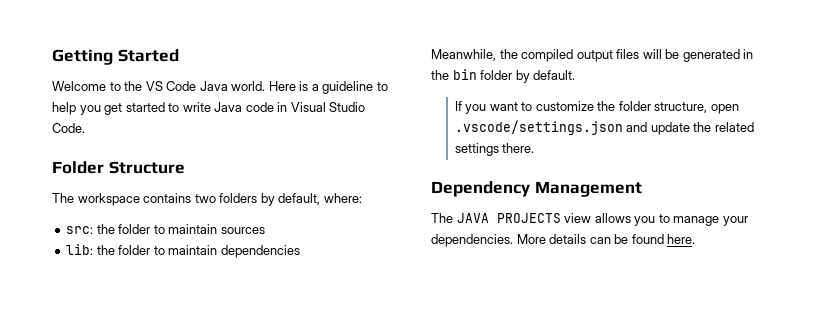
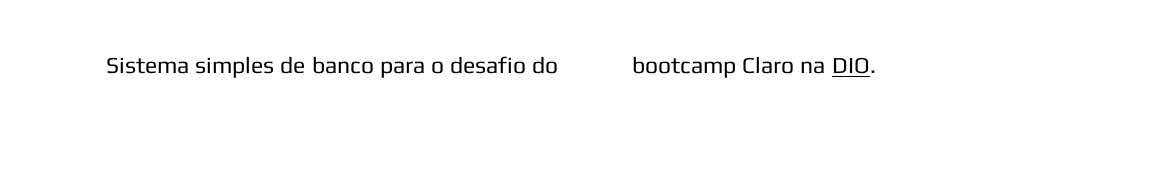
[52,49,179,65] [52,81,388,94] [52,102,366,115] [52,123,85,133] [52,161,185,174] [52,193,362,206] [66,224,265,234] [66,244,300,258] [431,49,754,62] [431,69,576,83] [454,101,739,114] [454,120,754,135] [454,143,535,156] [431,181,642,197] [431,213,748,226] [431,234,696,247] Getting Started // Welcome to the VS Code Java world. Here is a guideline to help you get started to write Java code in Visual Studio Code. // Folder Structure // The workspace contains two folders by default, where: // src: the folder to maintain sources // lib: the folder to maintain dependencies // Meanwhile, the compiled output files will be generated in the bin folder by default. // If you want to customize the folder structure, open .vscode/settings.json and update the related settings there. // Dependency Management // The JAVA PROJECTS view allows you to manage your dependencies. More details can be found here. -> [106,56,876,78] Sistema simples de banco para o desafio do bootcamp Claro na DIO.

